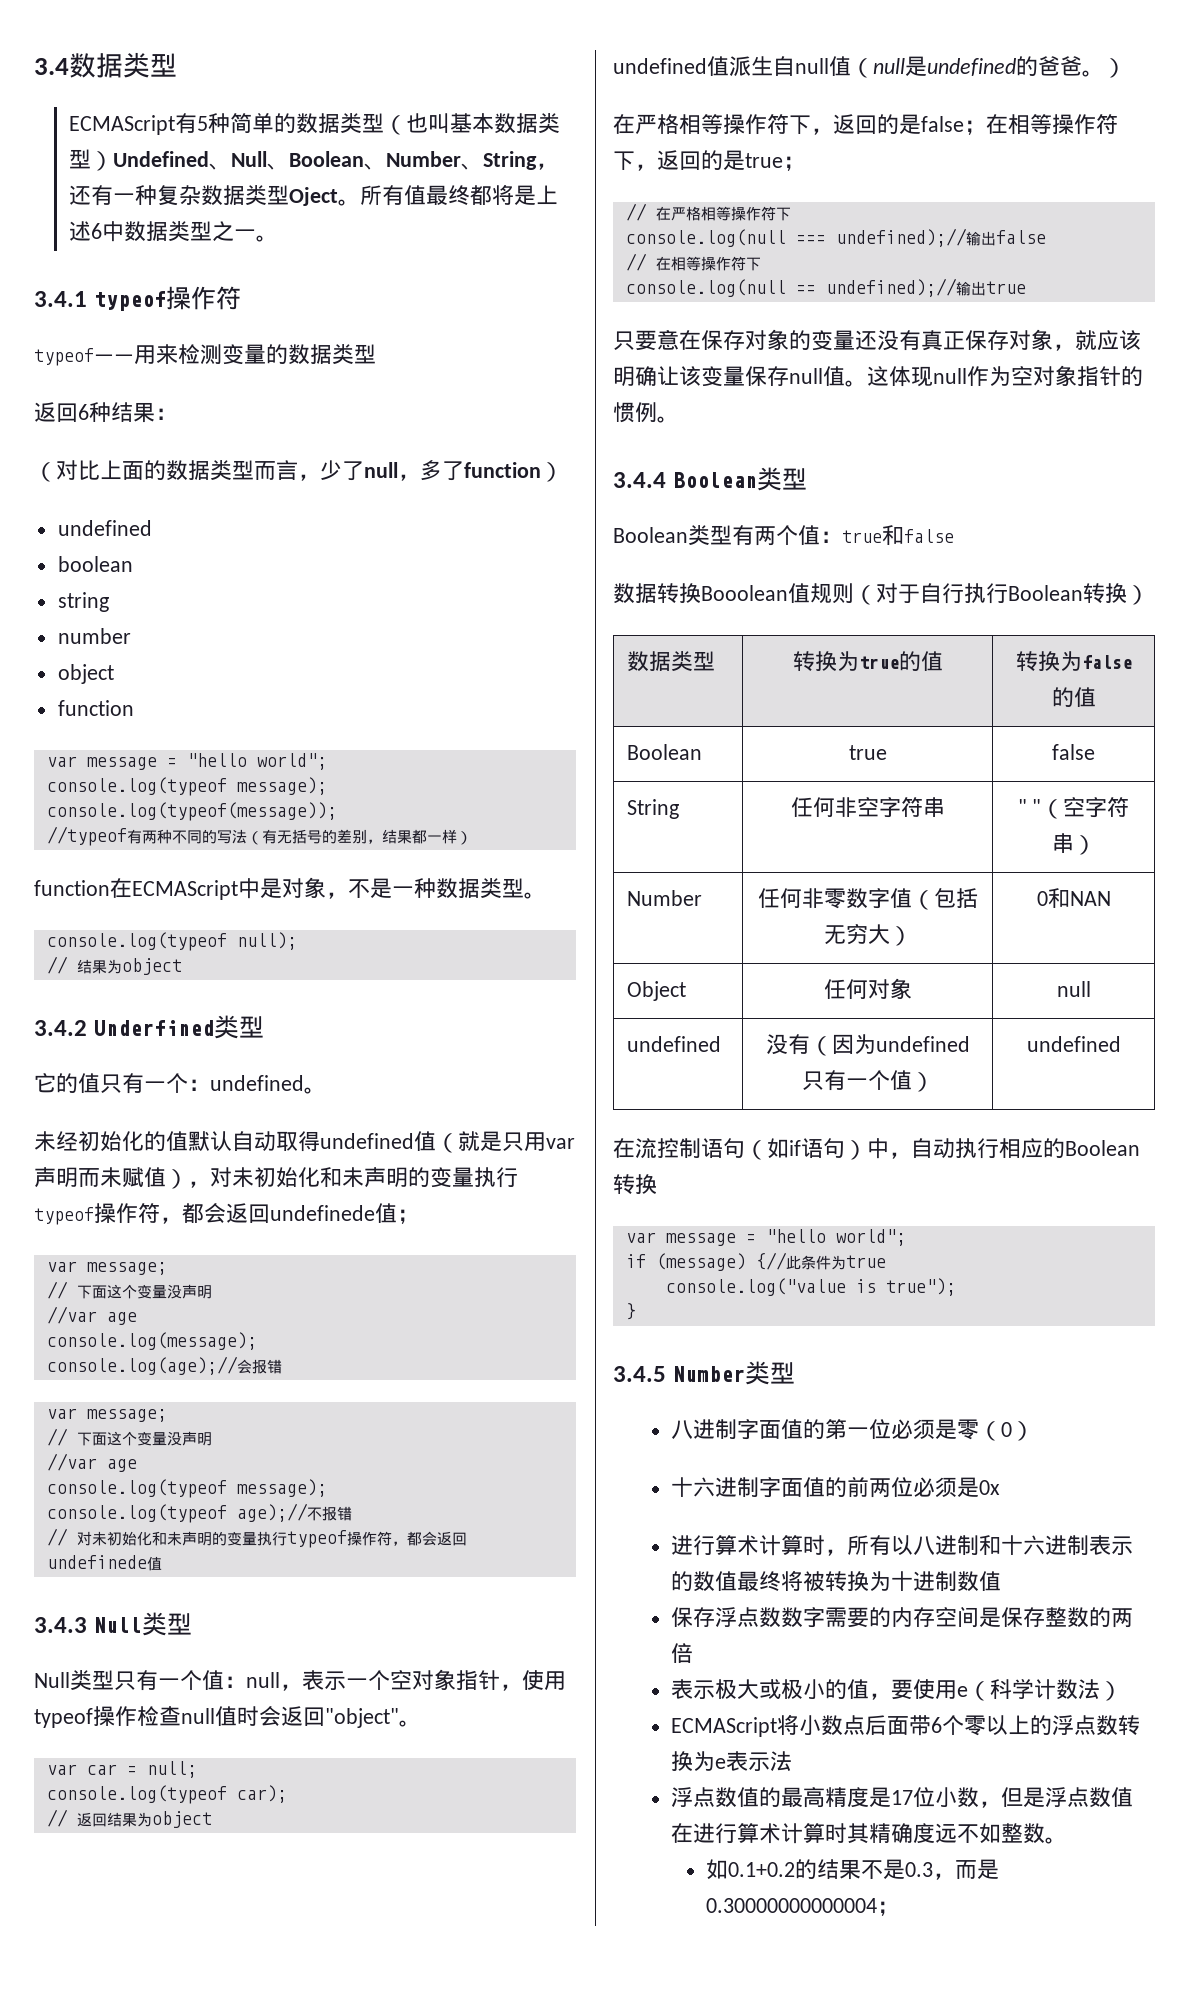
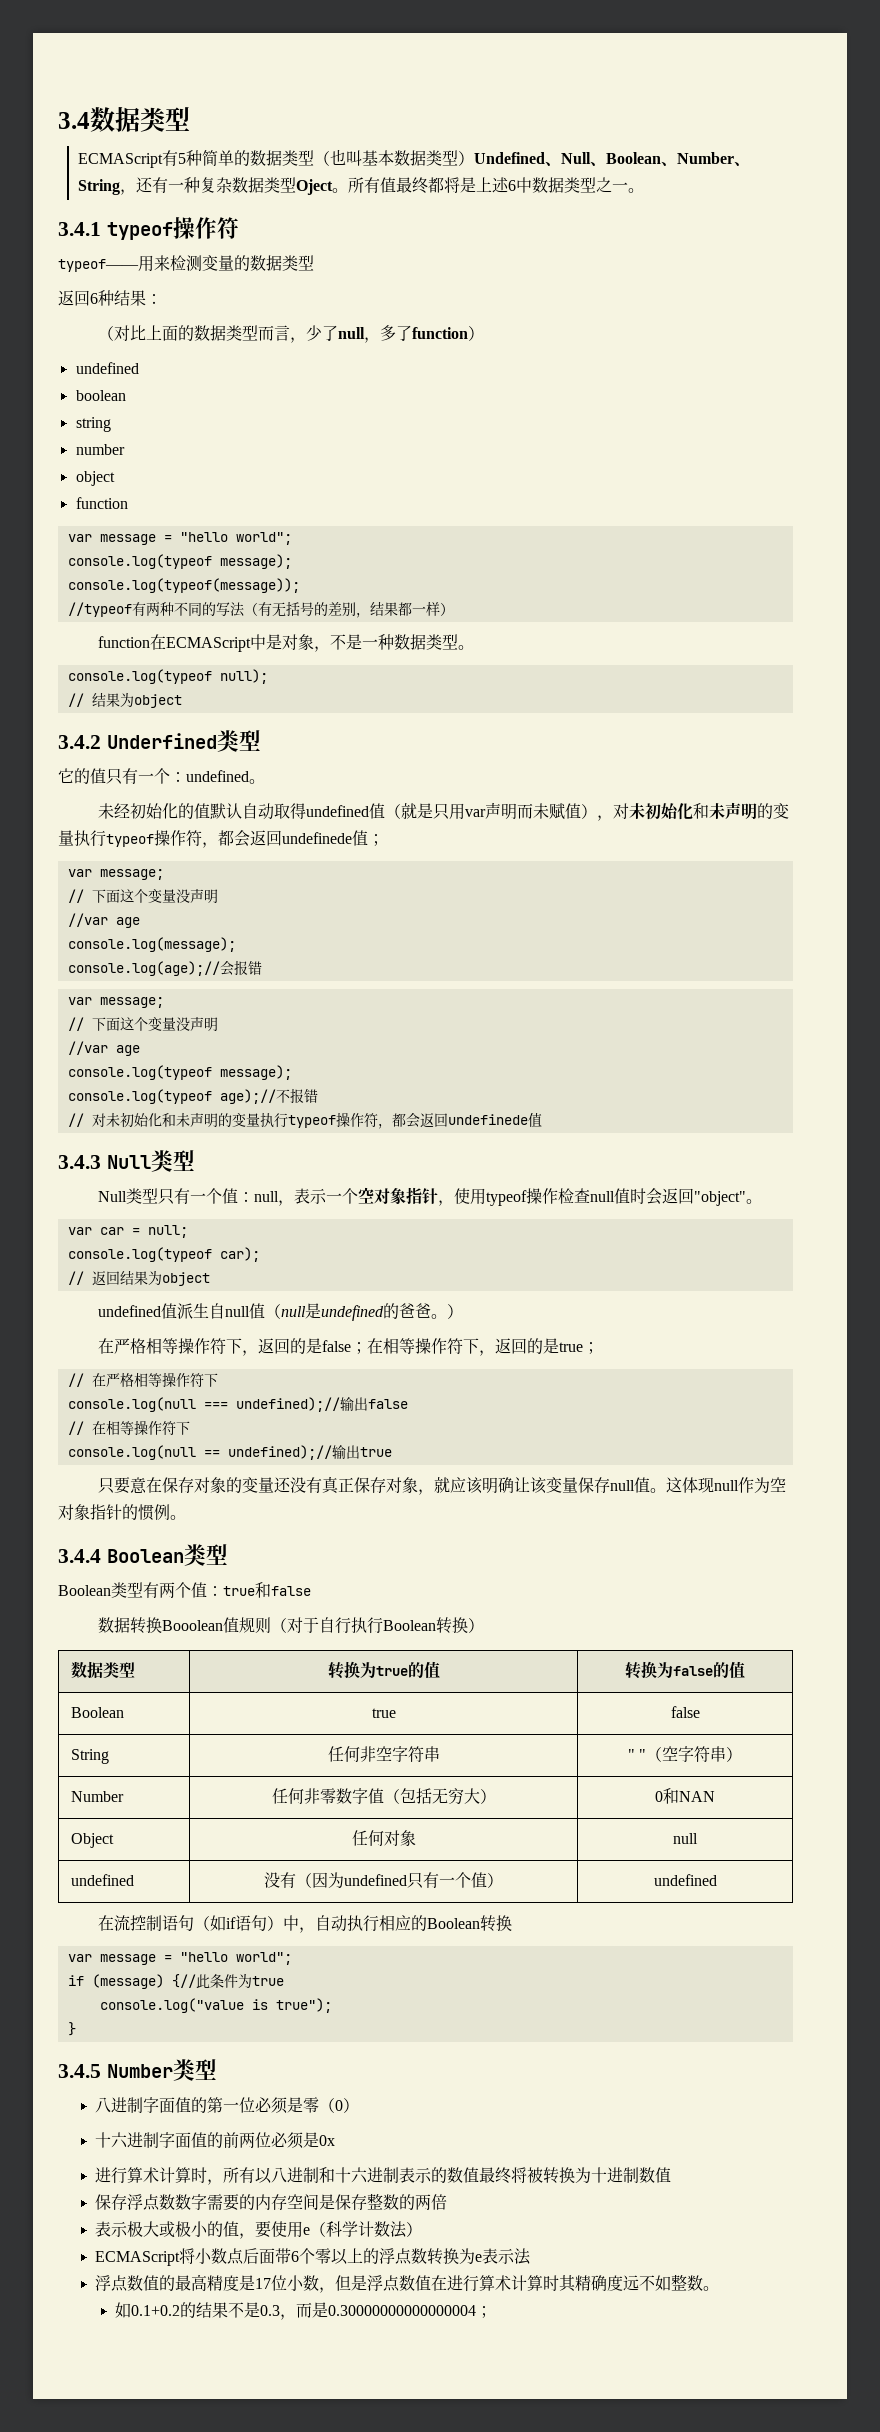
[706,1898,878,1913] 0.30000000000004 -> [328,2305,477,2316] 0.30000000000000004

